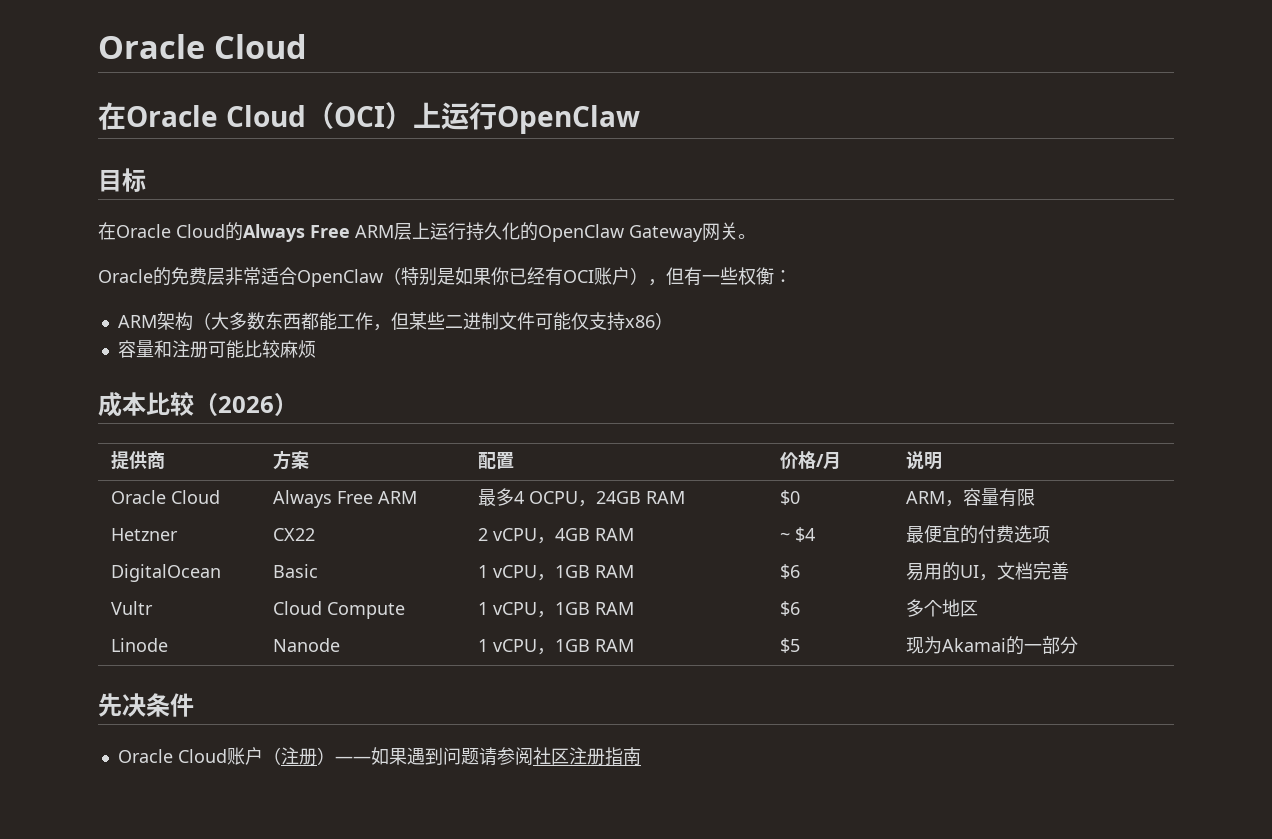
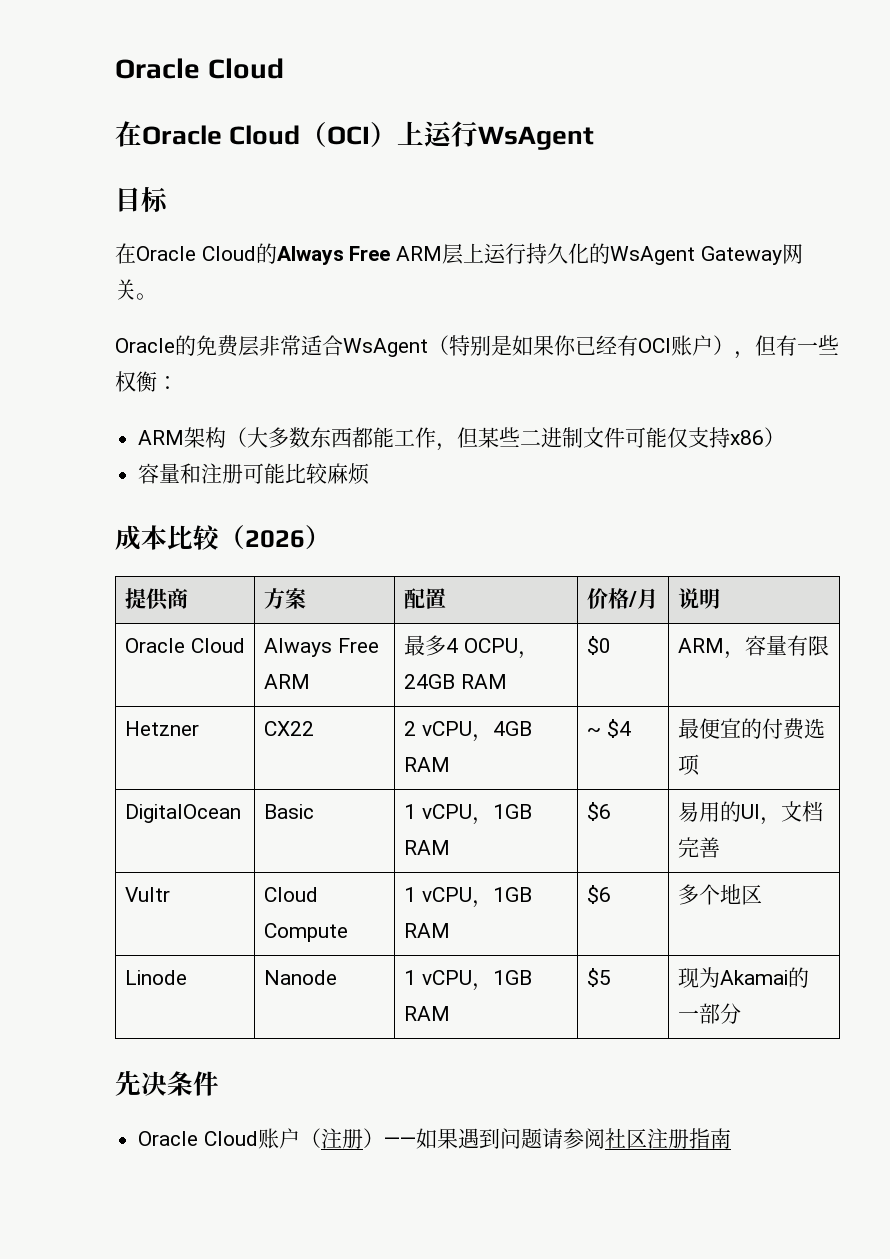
[496,105,640,134] OpenClaw -> [478,126,595,150] WsAgent
[538,224,624,242] OpenClaw -> [610,246,696,265] WsAgent
[297,269,383,287] OpenClaw -> [343,338,428,357] WsAgent

